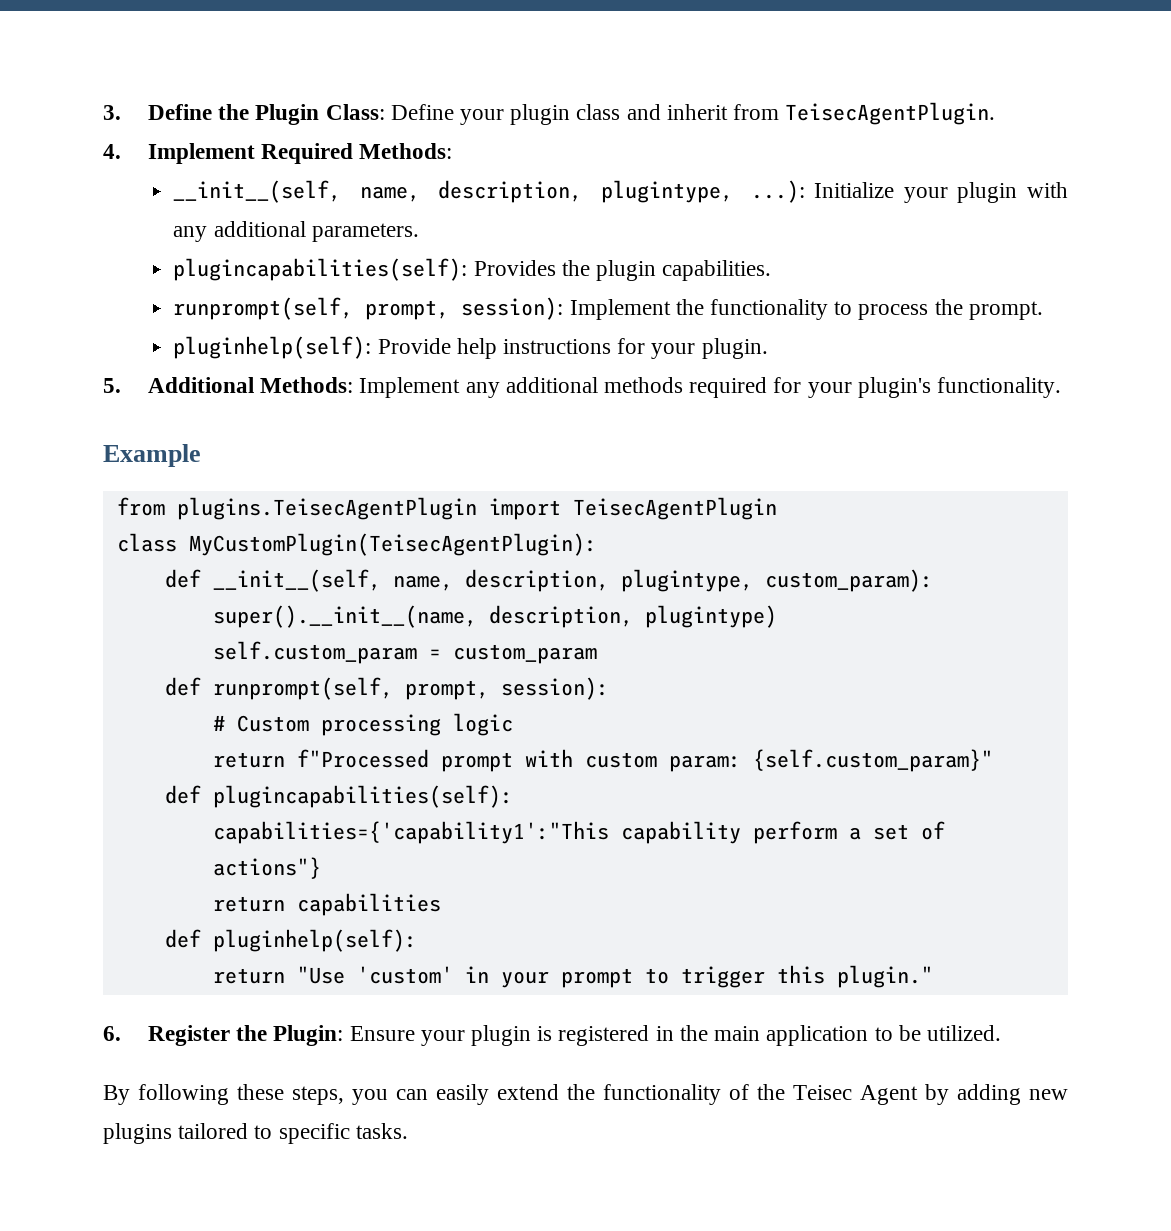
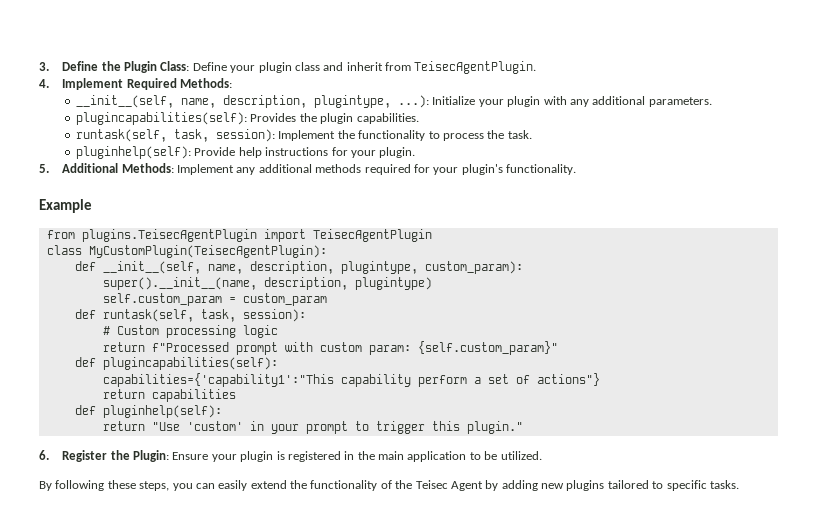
[173,297,450,320] runprompt(self, prompt, -> [76,129,210,142] runtask(self, task,
[968,301,1043,320] prompt. -> [507,130,532,139] task.
[212,677,489,700] runprompt(self, prompt, -> [102,309,236,322] runtask(self, task,

